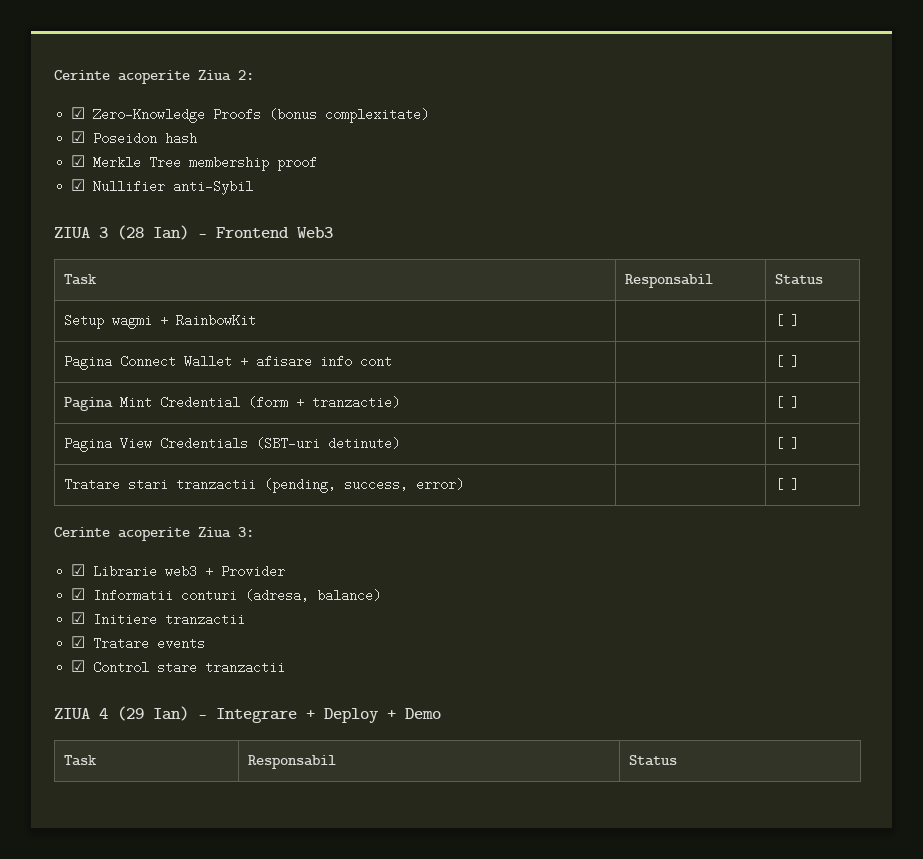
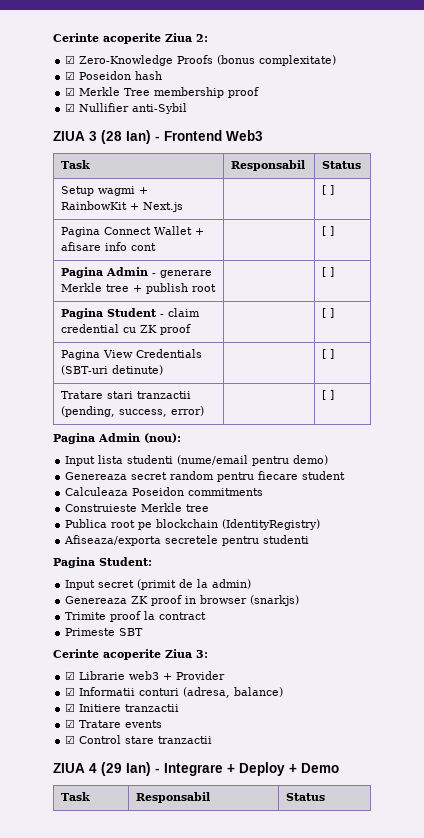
(256, 320) none -> [129,202,183,212] + Next.js
[119,396,400,409] Mint Credential (form + tranzactie) -> [105,267,212,278] [60,283,216,294] [321,267,334,277] [60,308,200,319] [60,324,191,335] Admin - generare Merkle tree + publish root | | [ ] // Pagina Student - claim credential cu ZK proof
(799, 484) none -> [53,433,181,444] [65,455,329,466] [65,471,346,482] [65,487,264,496] [65,503,210,512] [65,519,321,530] [64,535,310,546] [53,557,152,568] [65,579,252,590] [65,595,300,606] [65,611,207,622] [65,628,144,636] // Pagina Admin (nou): // Input lista studenti (nume/email pentru demo) // Genereaza secret random pentru fiecare student // Calculeaza Poseidon commitments // Construieste Merkle tree // Publica root pe blockchain (IdentityRegistry) // Afiseaza/exporta secretele pentru studenti // Pagina Student: // Input secret (primit de la admin) // Genereaza ZK proof in browser (snarkjs) // Trimite proof la contract // Primeste SBT

